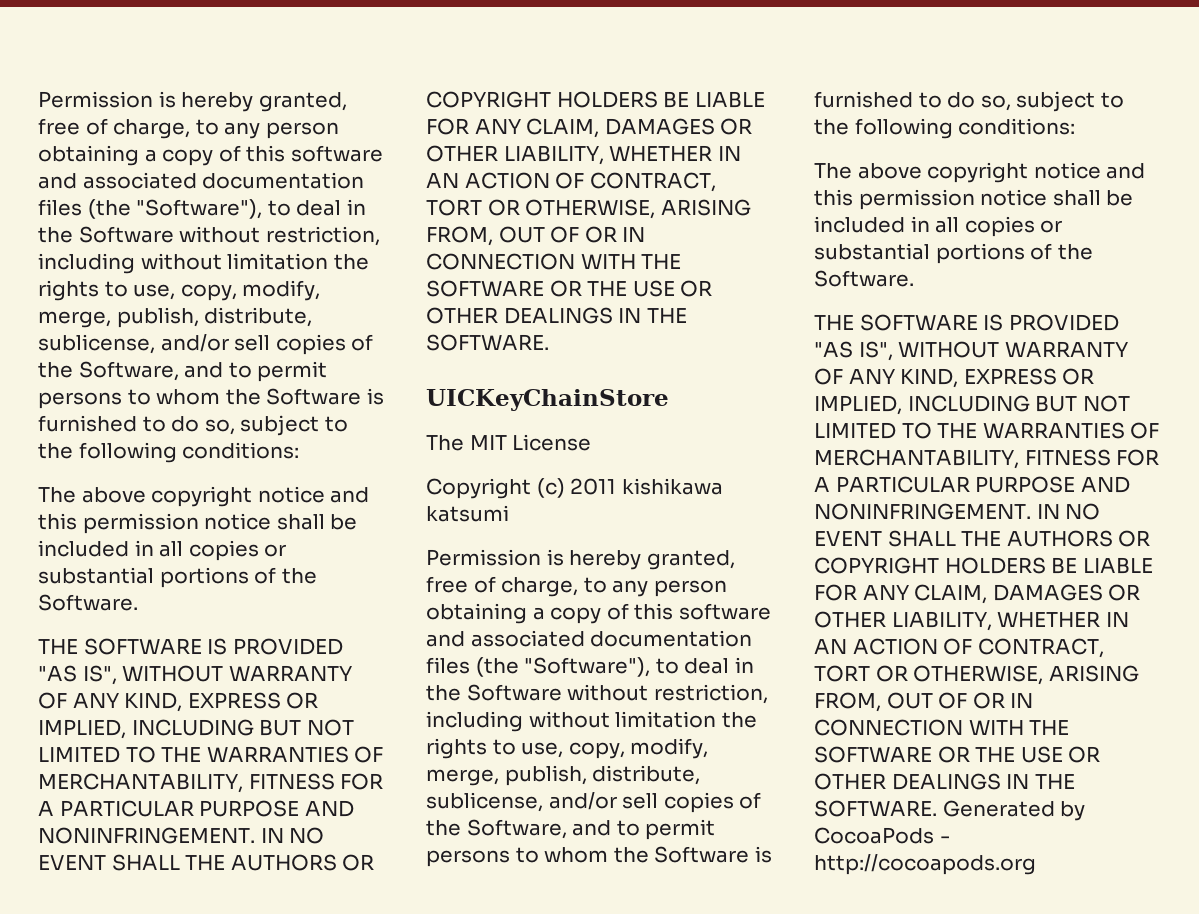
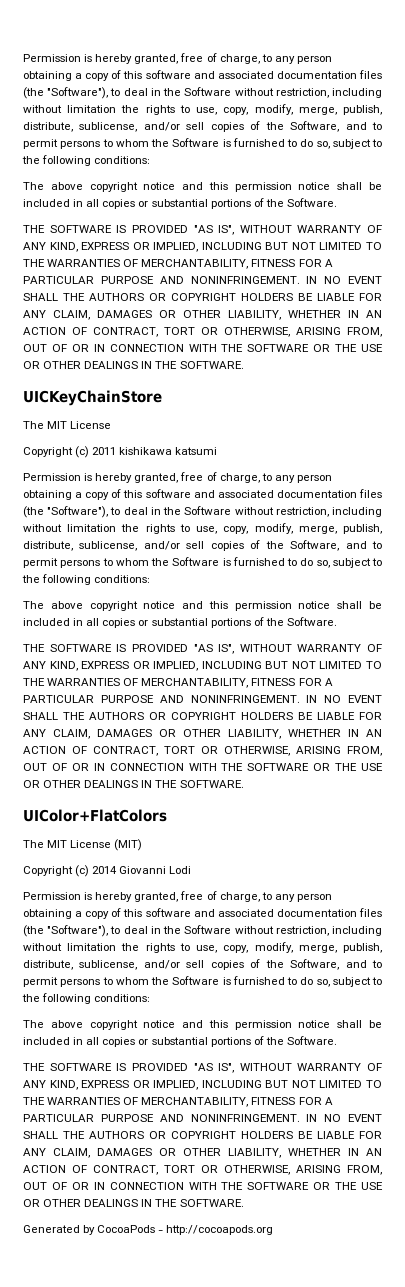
(937, 808) none -> [23,809,167,822] [23,839,143,851] [23,865,192,877] [23,891,332,902] [23,908,382,919] [23,925,382,937] [23,942,382,953] [23,959,383,970] [23,976,382,987] [22,993,151,1004] [23,1020,382,1030] [23,1036,337,1047] [23,1063,382,1073] [23,1080,382,1090] [23,1097,333,1107] [23,1114,382,1122] [23,1131,382,1139] [23,1148,382,1158] [23,1165,382,1175] [23,1182,383,1190] [23,1199,244,1207] // UIColor+FlatColors // The MIT License (MIT) // Copyright (c) 2014 Giovanni Lodi // Permission is hereby granted, free of charge, to any person obtaining a copy of this software and associated documentation files (the "Software"), to deal in the Software without restriction, including without limitation the rights to use, copy, modify, merge, publish, distribute, sublicense, and/or sell copies of the Software, and to permit persons to whom the Software is furnished to do so, subject to the following conditions: // The above copyright notice and this permission notice shall be included in all copies or substantial portions of the Software. // THE SOFTWARE IS PROVIDED "AS IS", WITHOUT WARRANTY OF ANY KIND, EXPRESS OR IMPLIED, INCLUDING BUT NOT LIMITED TO THE WARRANTIES OF MERCHANTABILITY, FITNESS FOR A PARTICULAR PURPOSE AND NONINFRINGEMENT. IN NO EVENT SHALL THE AUTHORS OR COPYRIGHT HOLDERS BE LIABLE FOR ANY CLAIM, DAMAGES OR OTHER LIABILITY, WHETHER IN AN ACTION OF CONTRACT, TORT OR OTHERWISE, ARISING FROM, OUT OF OR IN CONNECTION WITH THE SOFTWARE OR THE USE OR OTHER DEALINGS IN THE SOFTWARE. //

